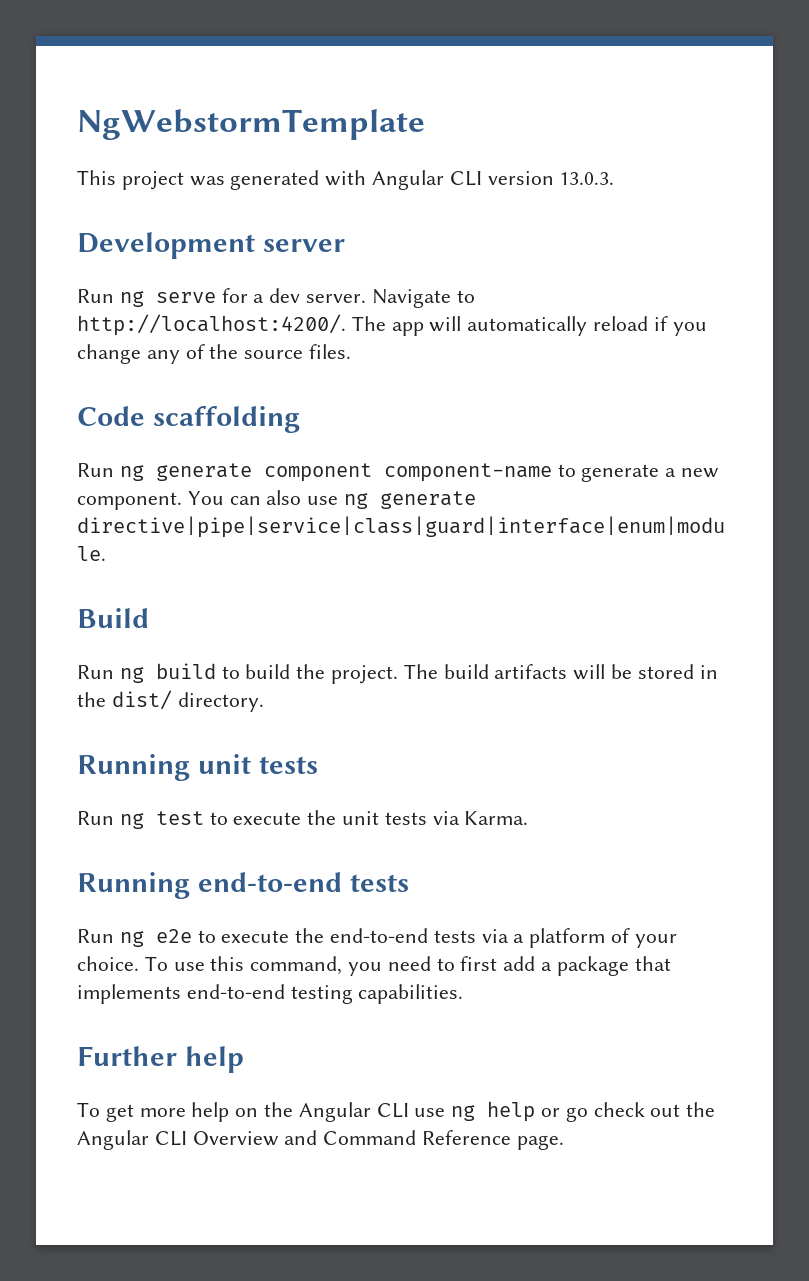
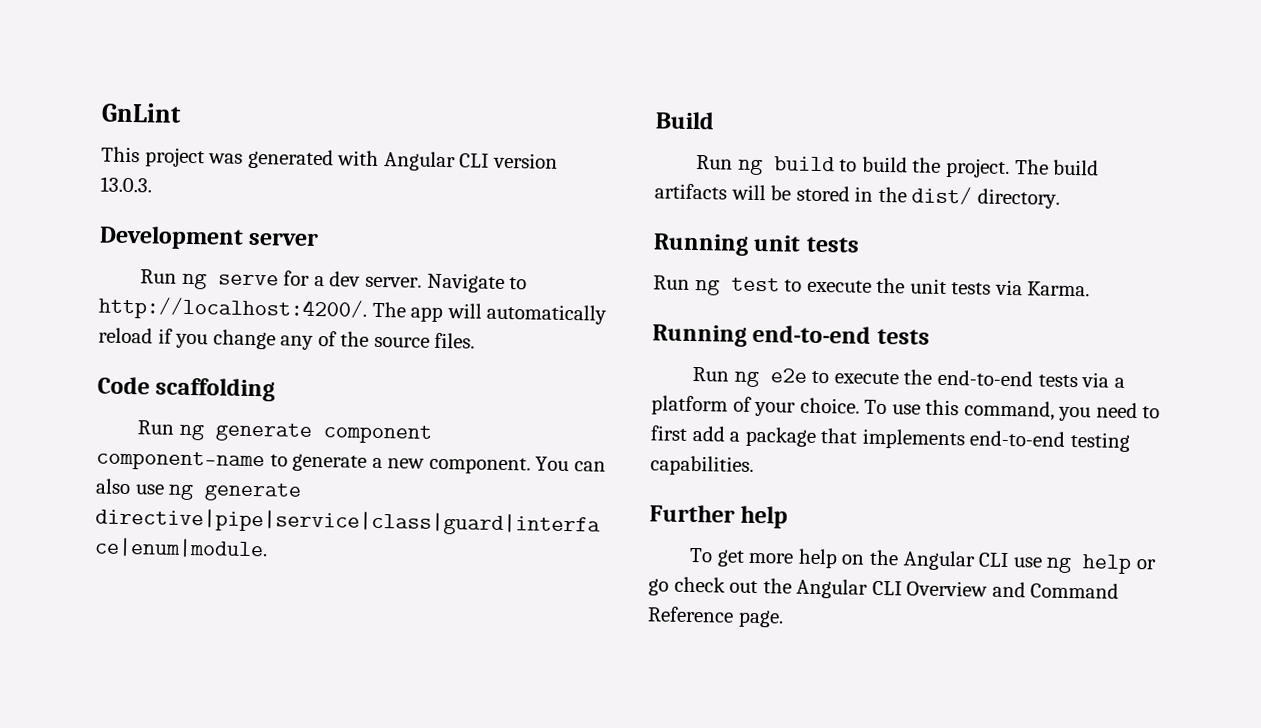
[77,109,425,140] NgWebstormTemplate -> [101,102,182,123] GnLint

